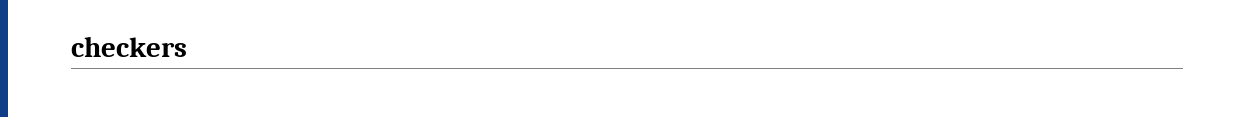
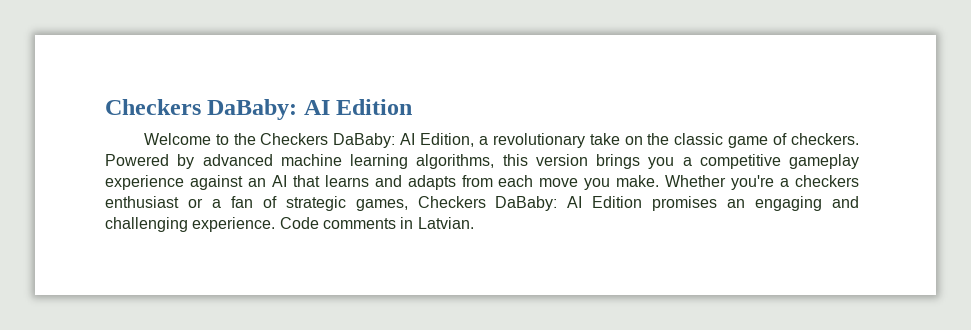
[71,36,187,57] checkers -> [105,99,413,120] [143,133,860,148] [105,154,859,169] [105,175,859,190] [105,196,860,211] [105,217,474,232] Checkers DaBaby: AI Edition // Welcome to the Checkers DaBaby: AI Edition, a revolutionary take on the classic game of checkers. Powered by advanced machine learning algorithms, this version brings you a competitive gameplay experience against an AI that learns and adapts from each move you make. Whether you're a checkers enthusiast or a fan of strategic games, Checkers DaBaby: AI Edition promises an engaging and challenging experience. Code comments in Latvian.

